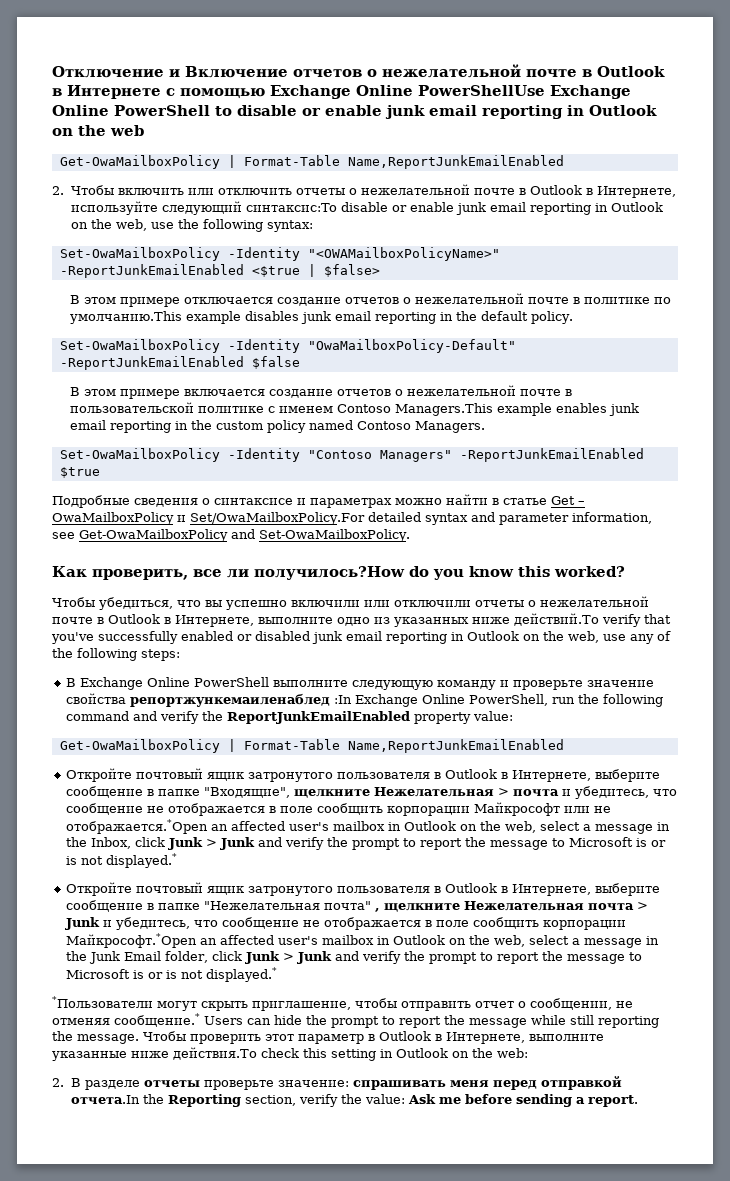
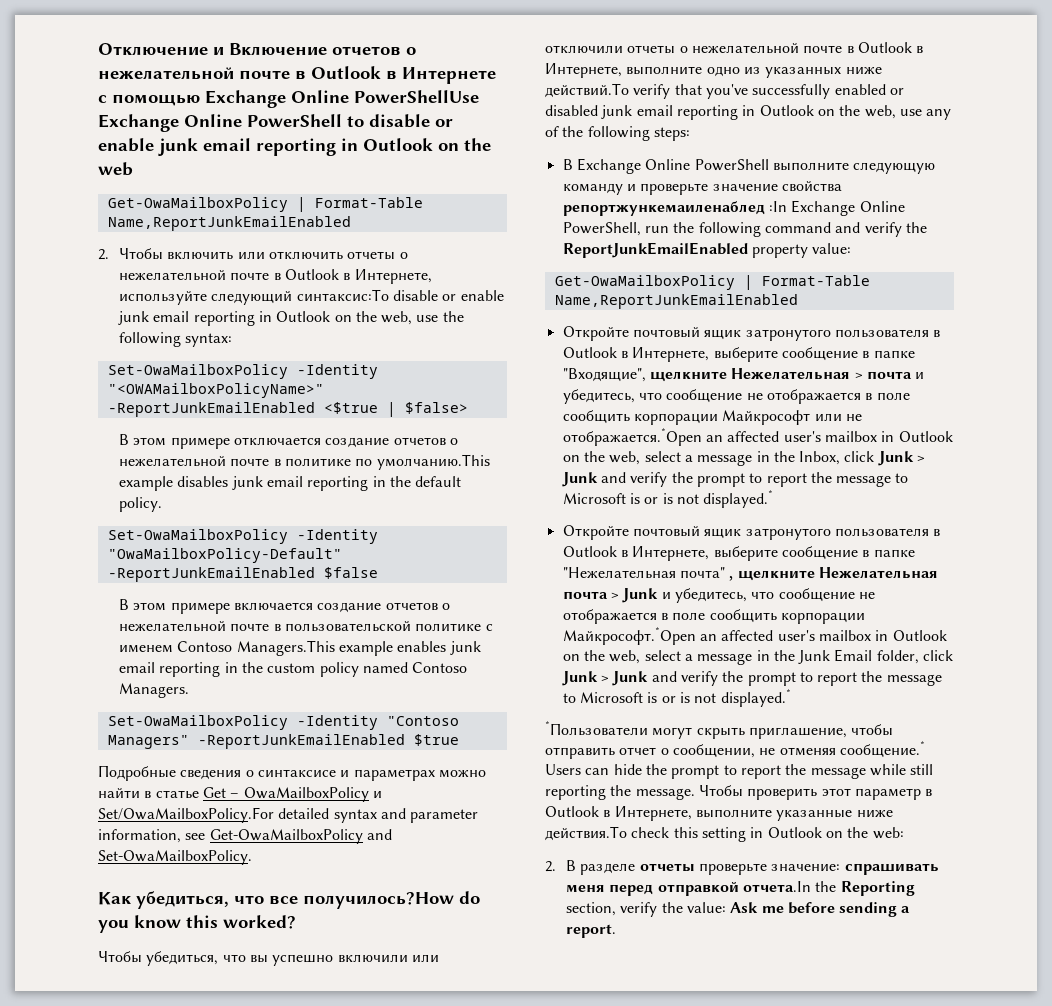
[92,569,249,580] проверить, все ли -> [136,891,298,909] убедиться, что все

